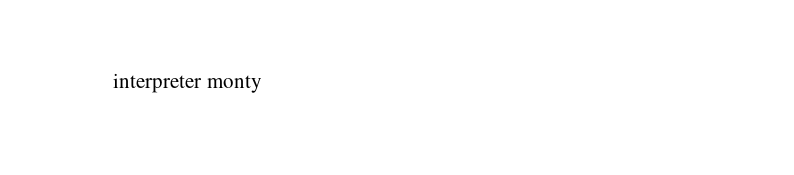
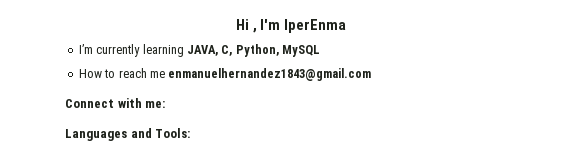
[113,73,262,93] interpreter monty -> [235,19,347,33] [78,44,320,57] [78,68,372,81] [65,98,166,108] [65,128,191,141] Hi , I'm IperEnma // I’m currently learning JAVA, C, Python, MySQL // How to reach me enmanuelhernandez1843@gmail.com // Connect with me: // Languages and Tools:

